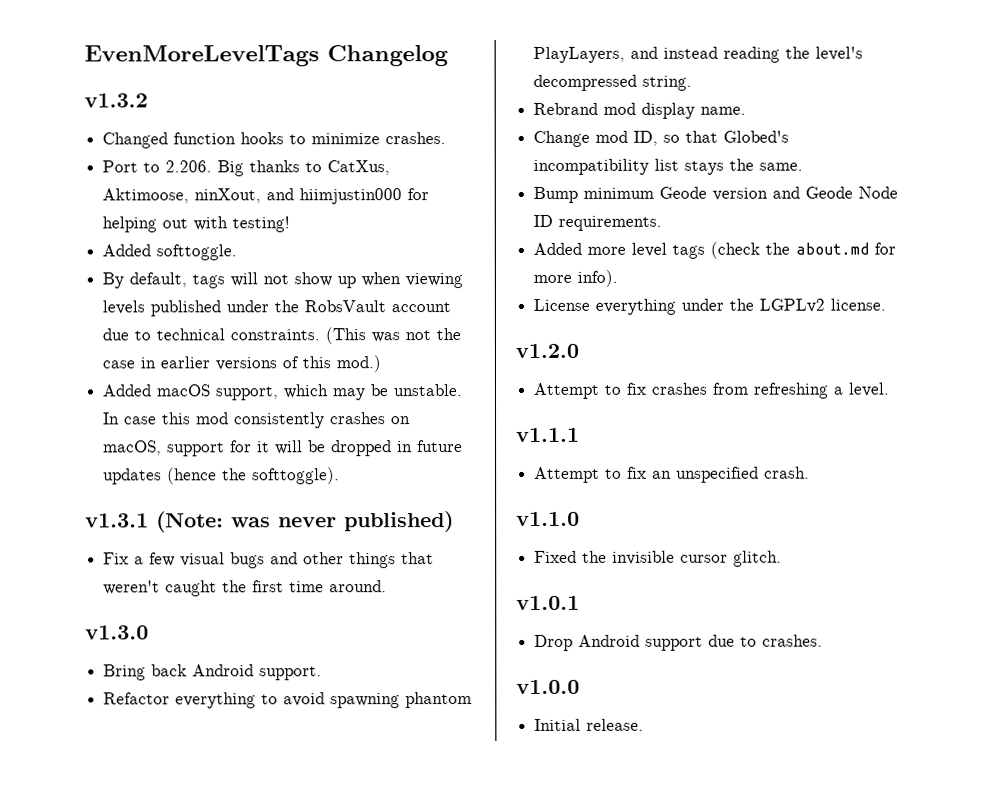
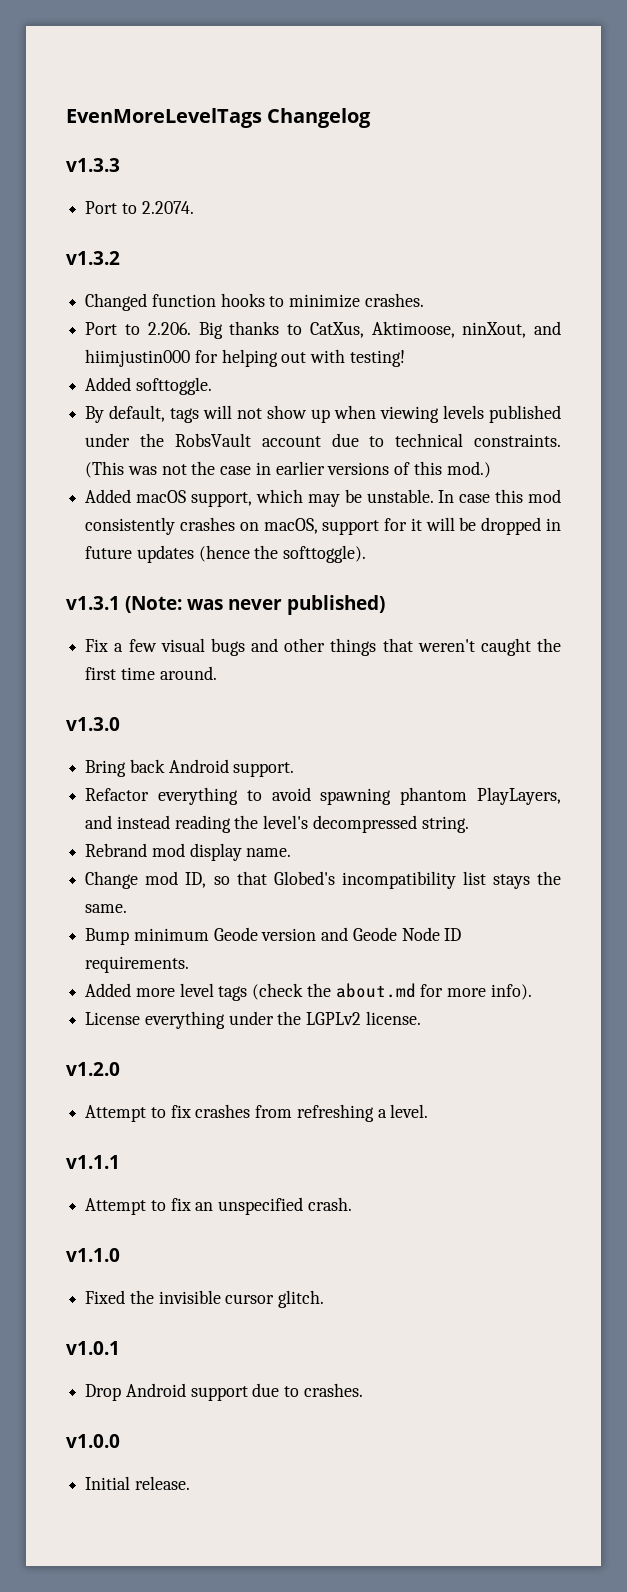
(448, 56) none -> [66,158,120,172] [85,201,194,214] // v1.3.3 // Port to 2.2074.

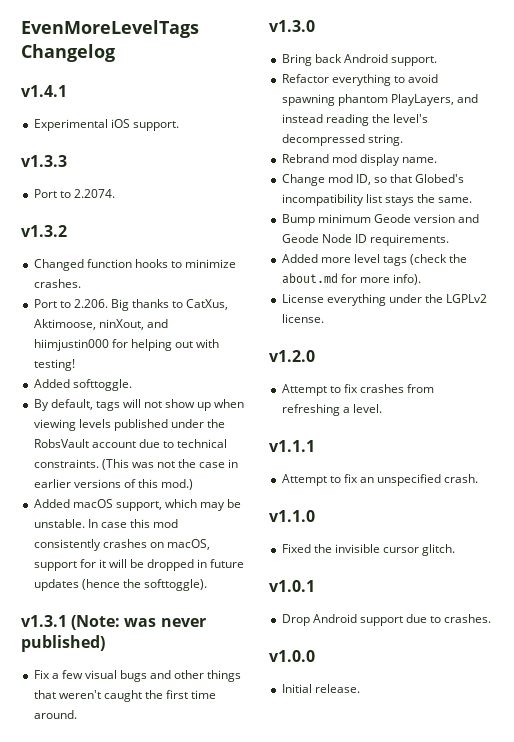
(372, 118) none -> [21,85,67,97] [33,119,179,131] // v1.4.1 // Experimental iOS support.

